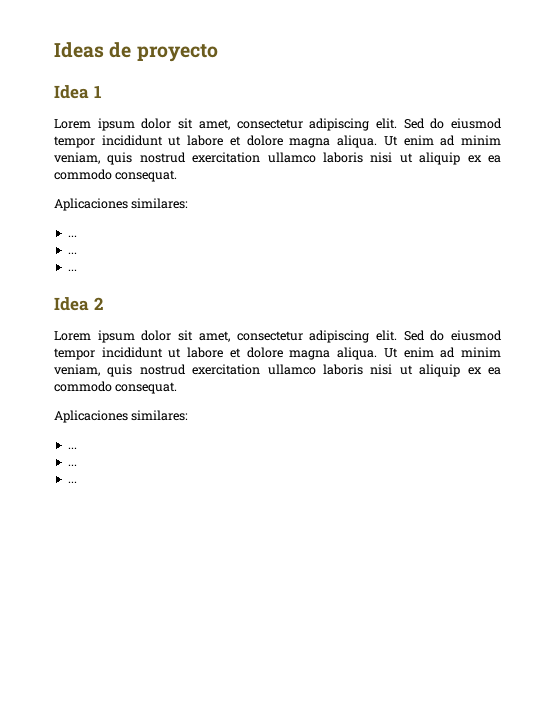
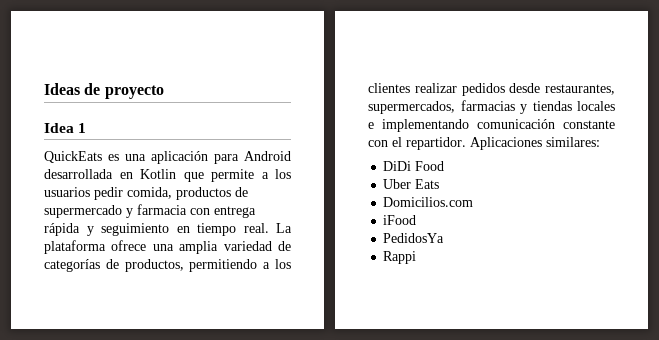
[54,118,502,131] [54,135,502,148] [54,152,501,165] [54,169,178,182] [54,198,189,211] [67,235,77,237] [67,252,77,254] [67,269,77,271] [54,297,103,311] [54,330,502,343] [54,347,502,360] [54,364,501,377] [54,381,178,394] [54,410,189,423] [67,447,77,449] [67,464,77,466] [67,481,77,483] Lorem ipsum dolor sit amet, consectetur adipiscing elit. Sed do eiusmod tempor incididunt ut labore et dolore magna aliqua. Ut enim ad minim veniam, quis nostrud exercitation ullamco laboris nisi ut aliquip ex ea commodo consequat. // Aplicaciones similares: // ... // ... // ... // Idea 2 // Lorem ipsum dolor sit amet, consectetur adipiscing elit. Sed do eiusmod tempor incididunt ut labore et dolore magna aliqua. Ut enim ad minim veniam, quis nostrud exercitation ullamco laboris nisi ut aliquip ex ea commodo consequat. // Aplicaciones similares: // ... // ... // ... -> [44,151,291,164] [44,169,291,182] [44,187,248,200] [44,204,256,218] [44,223,292,236] [44,240,291,254] [44,259,291,272] [368,83,615,96] [368,100,615,114] [368,119,615,132] [368,137,600,150] [383,161,445,171] [383,179,440,189] [383,197,474,207] [383,215,417,225] [383,233,445,243] [383,251,417,264] QuickEats es una aplicación para Android desarrollada en Kotlin que permite a los usuarios pedir comida, productos de supermercado y farmacia con entrega rápida y seguimiento en tiempo real. La plataforma ofrece una amplia variedad de categorías de productos, permitiendo a los clientes realizar pedidos desde restaurantes, supermercados, farmacias y tiendas locales e implementando comunicación constante con el repartidor. Aplicaciones similares: // DiDi Food // Uber Eats // Domicilios.com // iFood // PedidosYa // Rappi

